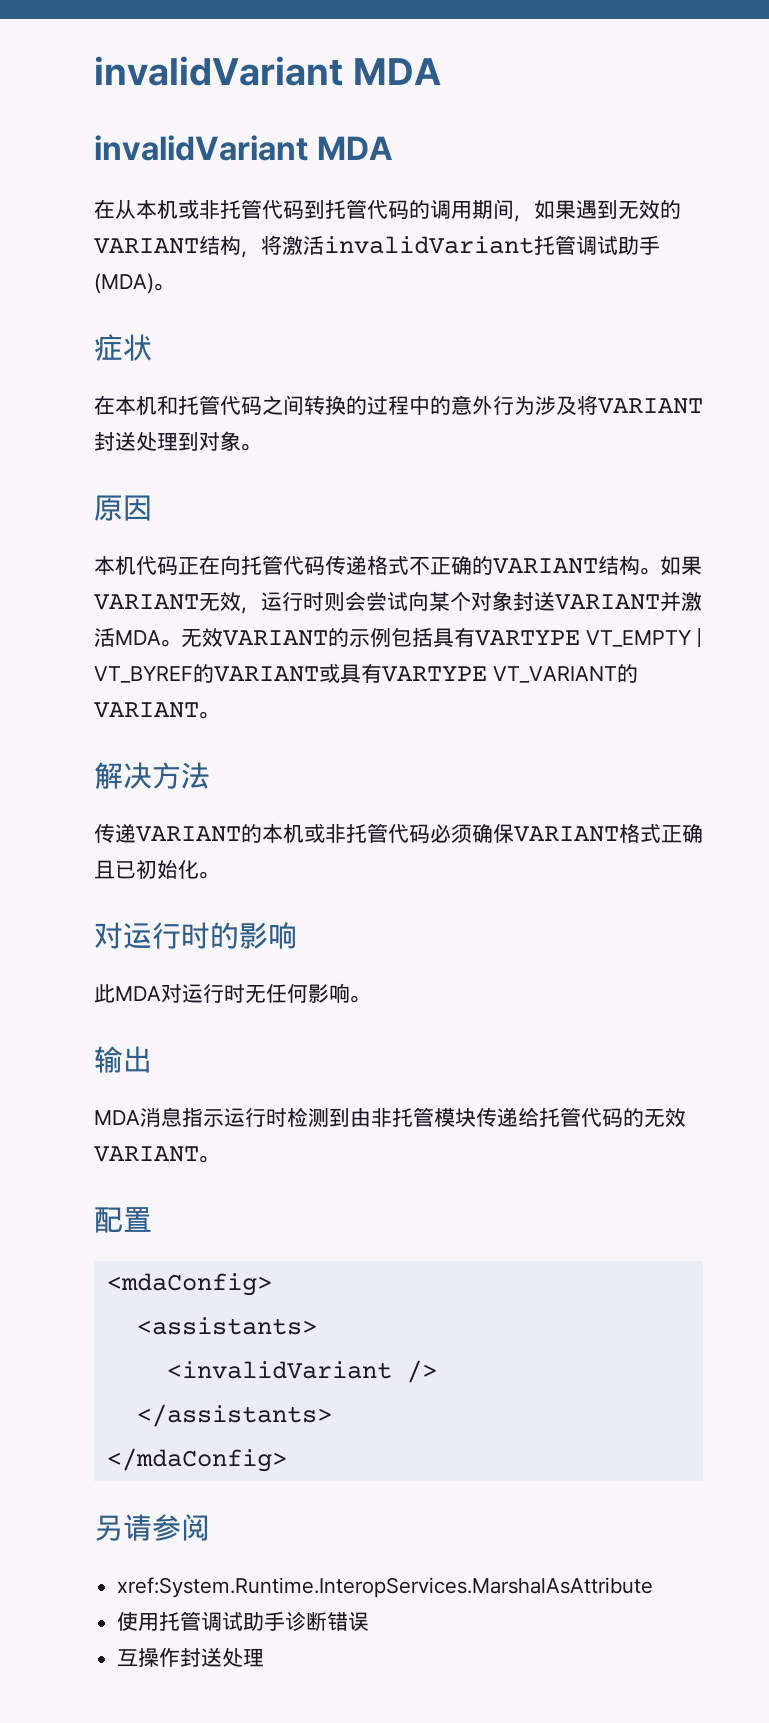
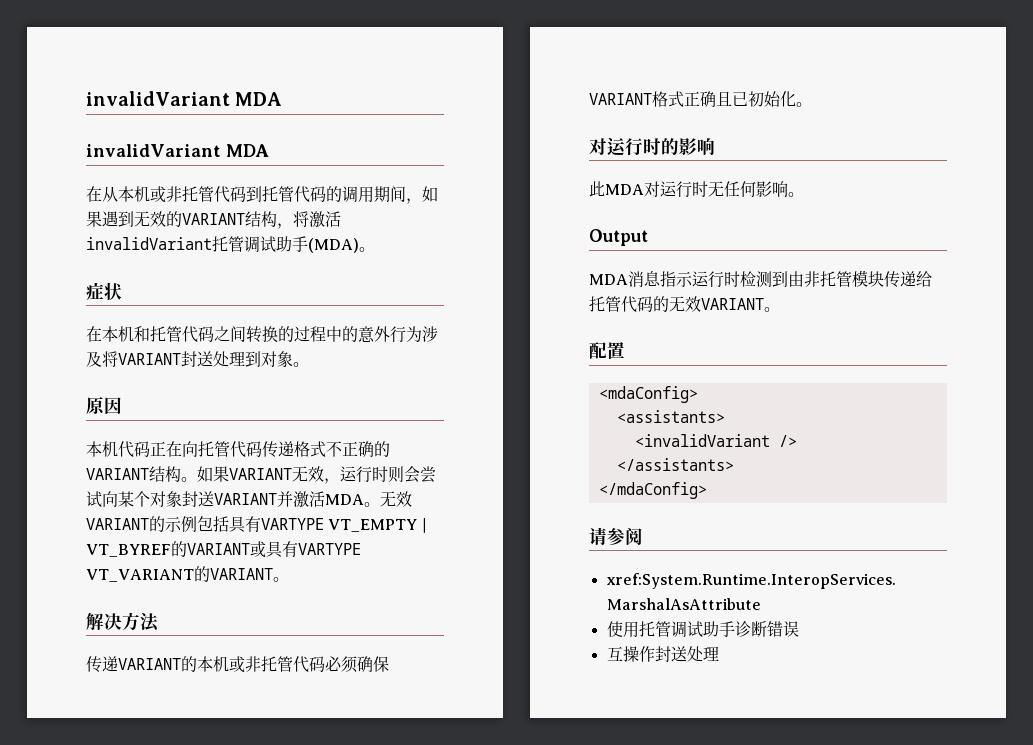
[94,1046,152,1073] 输出 -> [589,229,648,246] Output
[94,1515,123,1541] 另 -> (707, 490) none

